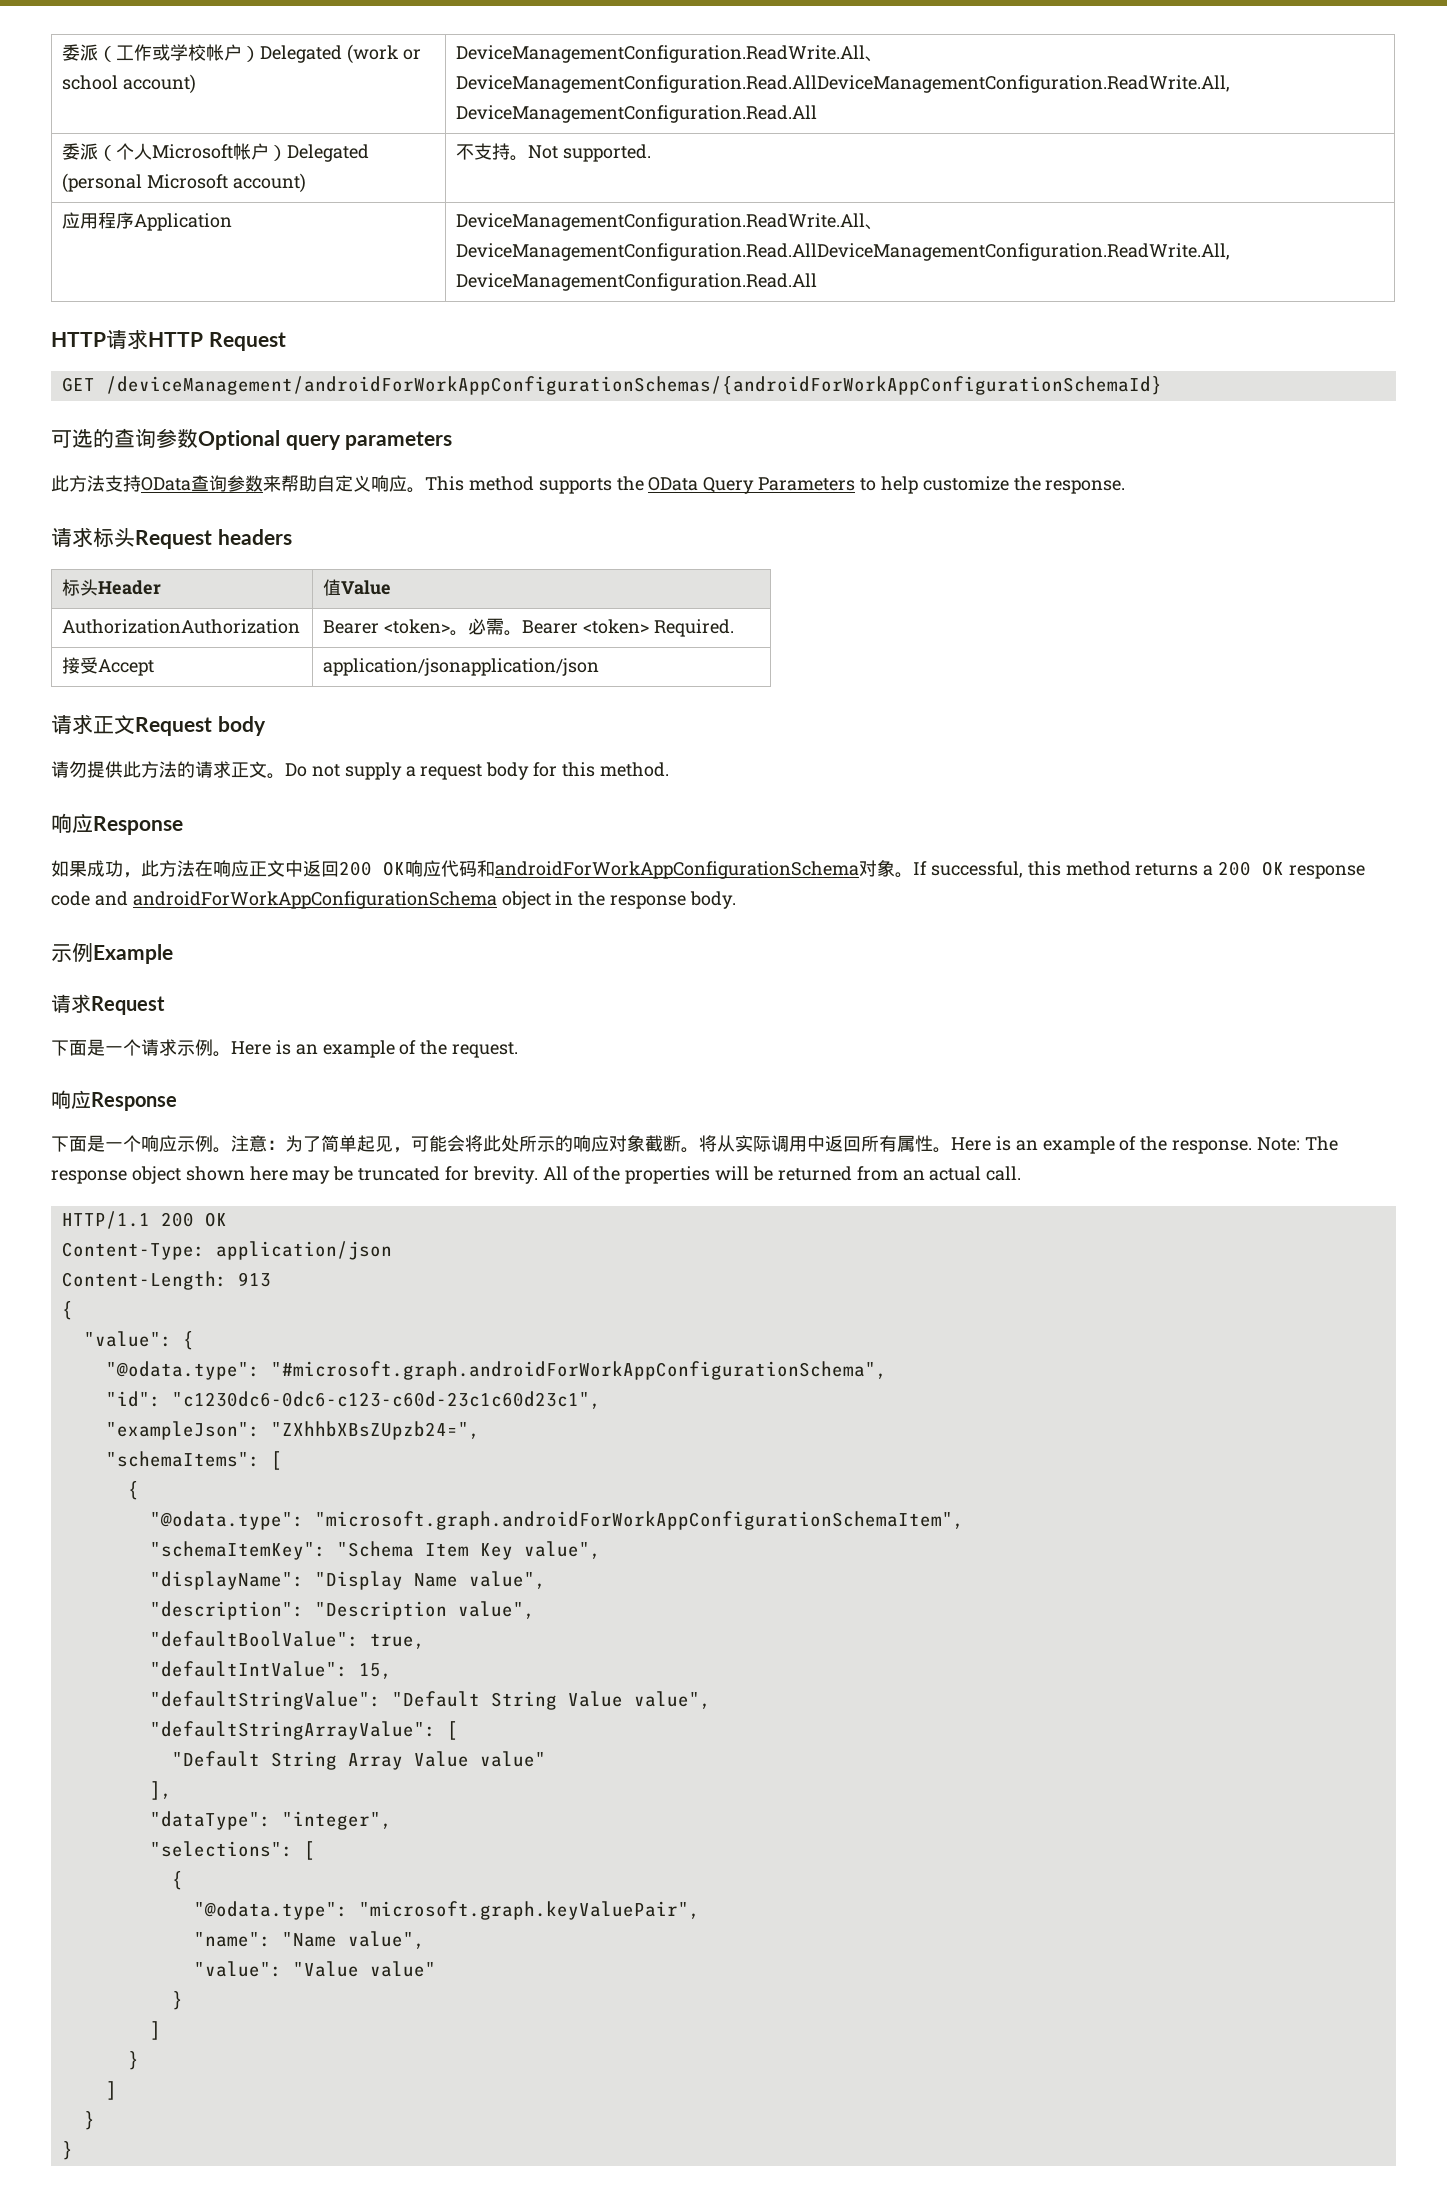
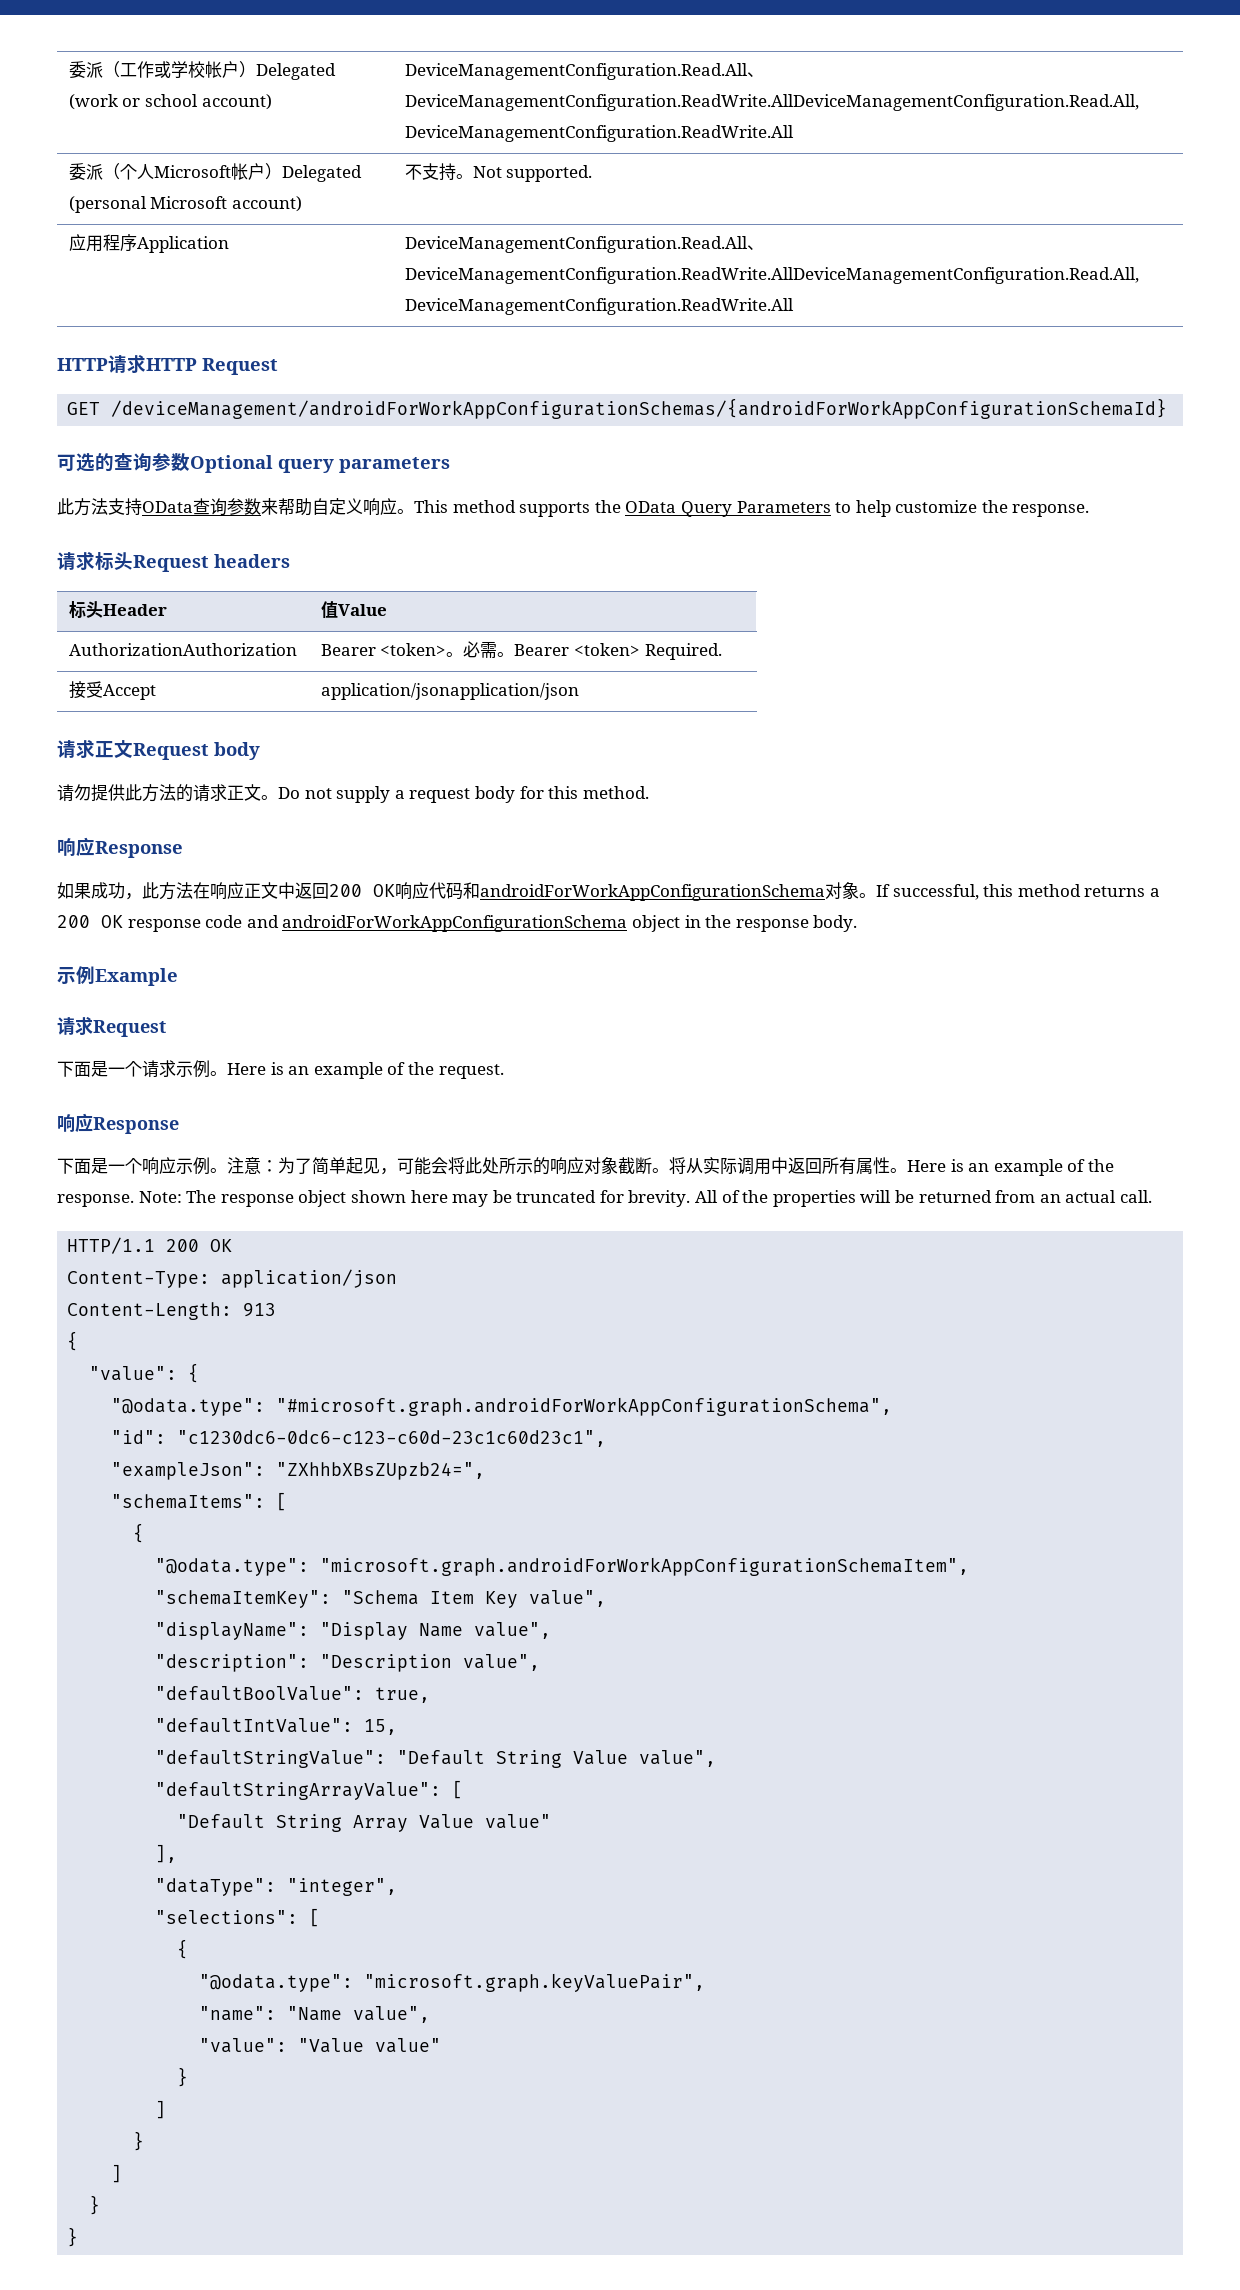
[456,45,884,63] [456,75,1231,93] [456,105,818,123] DeviceManagementConfiguration.ReadWrite.All、DeviceManagementConfiguration.Read.AllDeviceManagementConfiguration.ReadWrite.All, DeviceManagementConfiguration.Read.All -> [404,63,764,80] [404,94,1139,111] [404,125,794,142] DeviceManagementConfiguration.Read.All、DeviceManagementConfiguration.ReadWrite.AllDeviceManagementConfiguration.Read.All, DeviceManagementConfiguration.ReadWrite.All
[456,213,884,231] [456,243,1231,261] [456,273,818,291] DeviceManagementConfiguration.ReadWrite.All、DeviceManagementConfiguration.Read.AllDeviceManagementConfiguration.ReadWrite.All, DeviceManagementConfiguration.Read.All -> [404,236,764,253] [404,267,1139,284] [404,298,794,315] DeviceManagementConfiguration.Read.All、DeviceManagementConfiguration.ReadWrite.AllDeviceManagementConfiguration.Read.All, DeviceManagementConfiguration.ReadWrite.All

